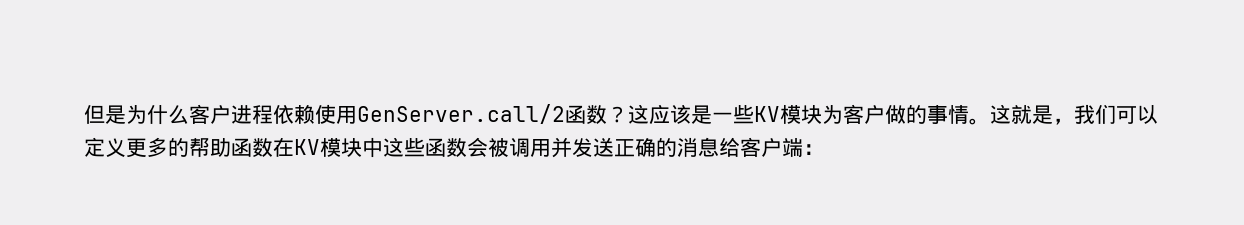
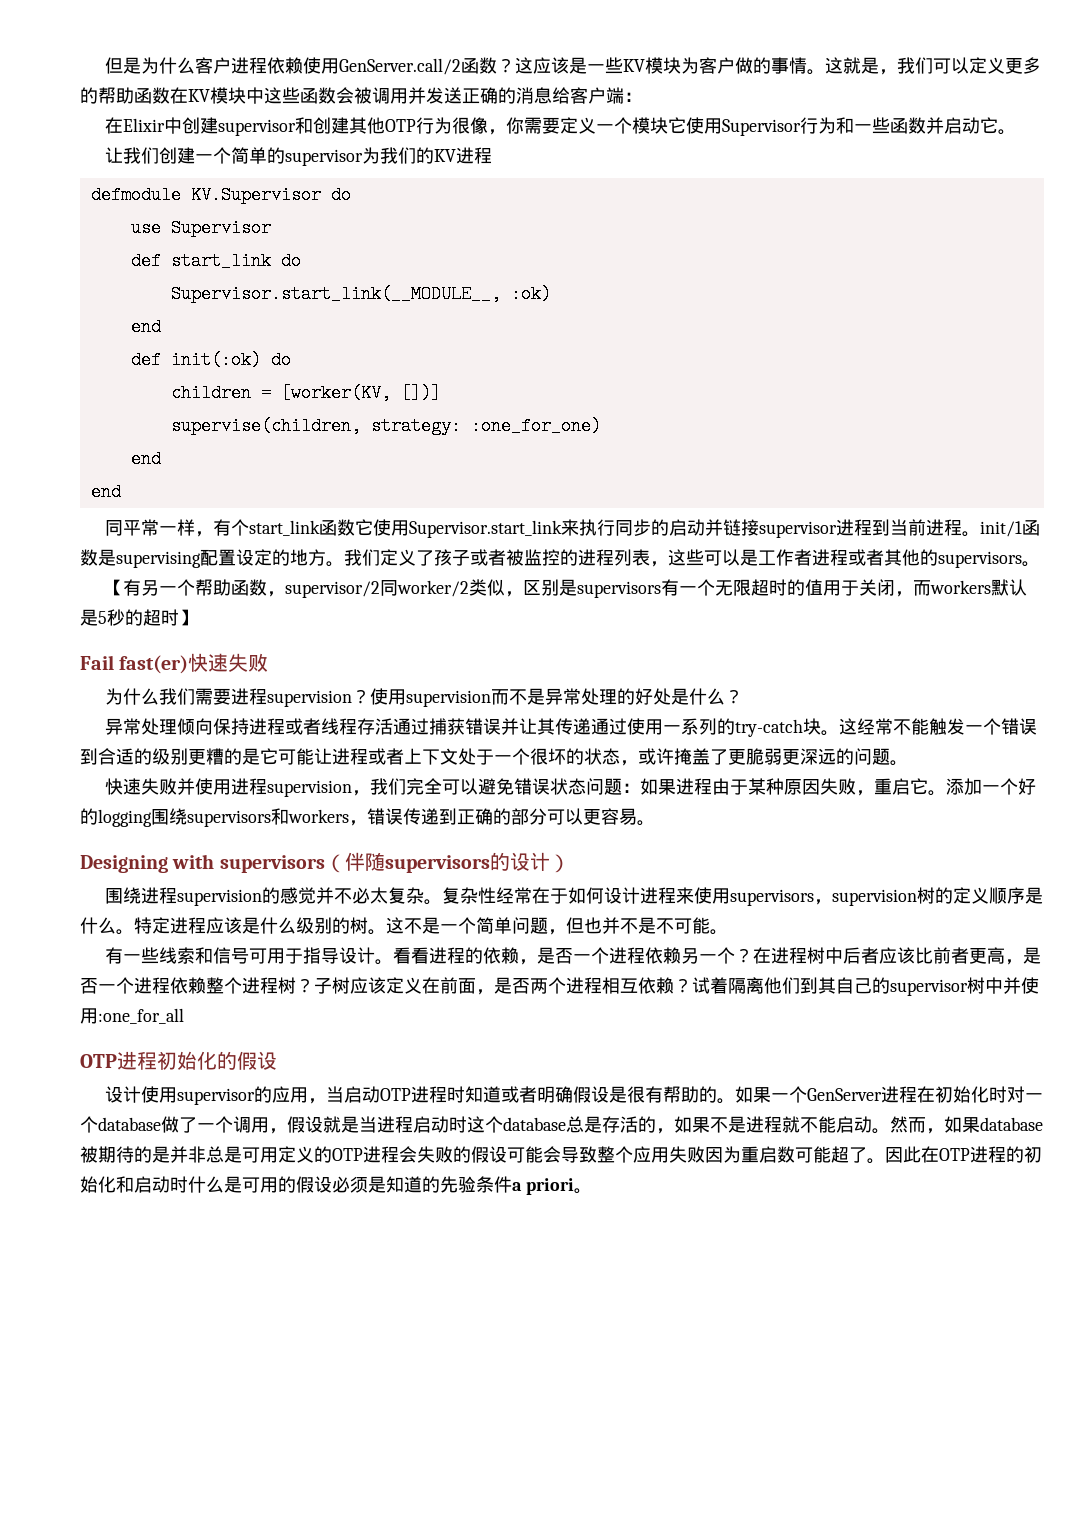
(824, 149) none -> [105,117,1017,136] [105,147,493,166] [90,186,351,204] [130,219,271,237] [130,252,301,270] [170,285,551,303] [130,318,161,336] [130,351,291,369] [170,384,441,402] [170,417,601,435] [130,450,161,468] [90,483,121,501] [105,519,1041,538] [80,549,1040,568] [105,579,1028,598] [80,609,197,626] [80,653,269,674] [105,688,744,707] [105,718,1038,737] [80,748,908,766] [105,778,1037,797] [80,808,655,827] [80,852,570,873] [105,887,1044,906] [80,917,728,935] [105,947,1042,965] [80,977,1039,996] [80,1008,184,1024] [80,1051,277,1070] [105,1086,1044,1105] [80,1116,1043,1134] [80,1146,1042,1164] [80,1176,592,1195] // 在Elixir中创建supervisor和创建其他OTP行为很像，你需要定义一个模块它使用Supervisor行为和一些函数并启动它。 // 让我们创建一个简单的supervisor为我们的KV进程 // defmodule KV.Supervisor do // use Supervisor // def start_link do // Supervisor.start_link(__MODULE__, :ok) // end // def init(:ok) do // children = [worker(KV, [])] // supervise(children, strategy: :one_for_one) // end // end // 同平常一样，有个start_link函数它使用Supervisor.start_link来执行同步的启动并链接supervisor进程到当前进程。init/1函数是supervising配置设定的地方。我们定义了孩子或者被监控的进程列表，这些可以是工作者进程或者其他的supervisors。 // 【有另一个帮助函数，supervisor/2同worker/2类似，区别是supervisors有一个无限超时的值用于关闭，而workers默认是5秒的超时】 // Fail fast(er)快速失败 // 为什么我们需要进程supervision？使用supervision而不是异常处理的好处是什么？ // 异常处理倾向保持进程或者线程存活通过捕获错误并让其传递通过使用一系列的try-catch块。这经常不能触发一个错误到合适的级别更糟的是它可能让进程或者上下文处于一个很坏的状态，或许掩盖了更脆弱更深远的问题。 // 快速失败并使用进程supervision，我们完全可以避免错误状态问题：如果进程由于某种原因失败，重启它。添加一个好的logging围绕supervisors和workers，错误传递到正确的部分可以更容易。 // Designing with supervisors（伴随supervisors的设计） // 围绕进程supervision的感觉并不必太复杂。复杂性经常在于如何设计进程来使用supervisors，supervision树的定义顺序是什么。特定进程应该是什么级别的树。这不是一个简单问题，但也并不是不可能。 // 有一些线索和信号可用于指导设计。看看进程的依赖，是否一个进程依赖另一个？在进程树中后者应该比前者更高，是否一个进程依赖整个进程树？子树应该定义在前面，是否两个进程相互依赖？试着隔离他们到其自己的supervisor树中并使用:one_for_all // OTP进程初始化的假设 // 设计使用supervisor的应用，当启动OTP进程时知道或者明确假设是很有帮助的。如果一个GenServer进程在初始化时对一个database做了一个调用，假设就是当进程启动时这个database总是存活的，如果不是进程就不能启动。然而，如果database被期待的是并非总是可用定义的OTP进程会失败的假设可能会导致整个应用失败因为重启数可能超了。因此在OTP进程的初始化和启动时什么是可用的假设必须是知道的先验条件a priori。

